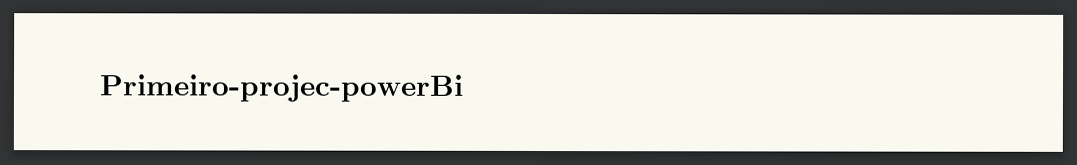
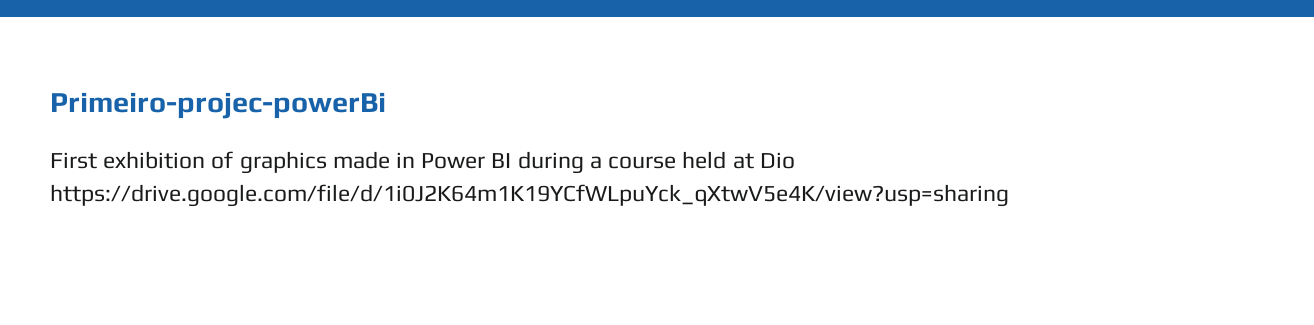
(464, 88) none -> [50,151,795,174] [50,184,1009,207] // First exhibition of graphics made in Power BI during a course held at Dio https://drive.google.com/file/d/1i0J2K64m1K19YCfWLpuYck_qXtwV5e4K/view?usp=sharing

